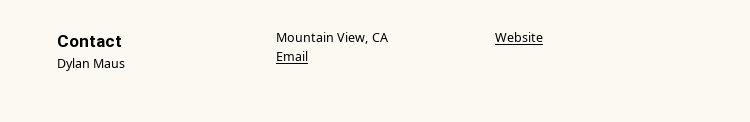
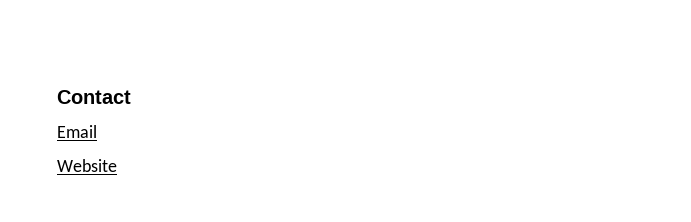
[57,58,126,71] [276,32,388,44] // Dylan Maus // Mountain View, CA -> (131, 97) none

